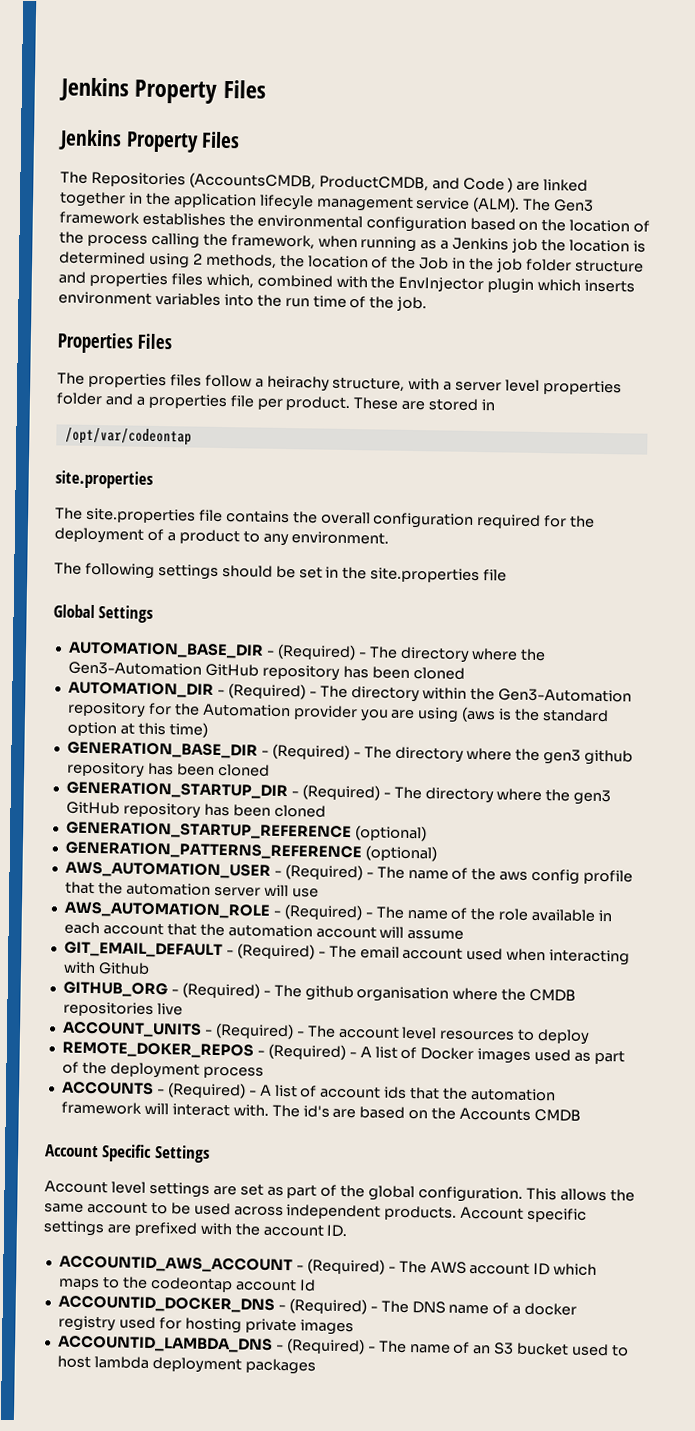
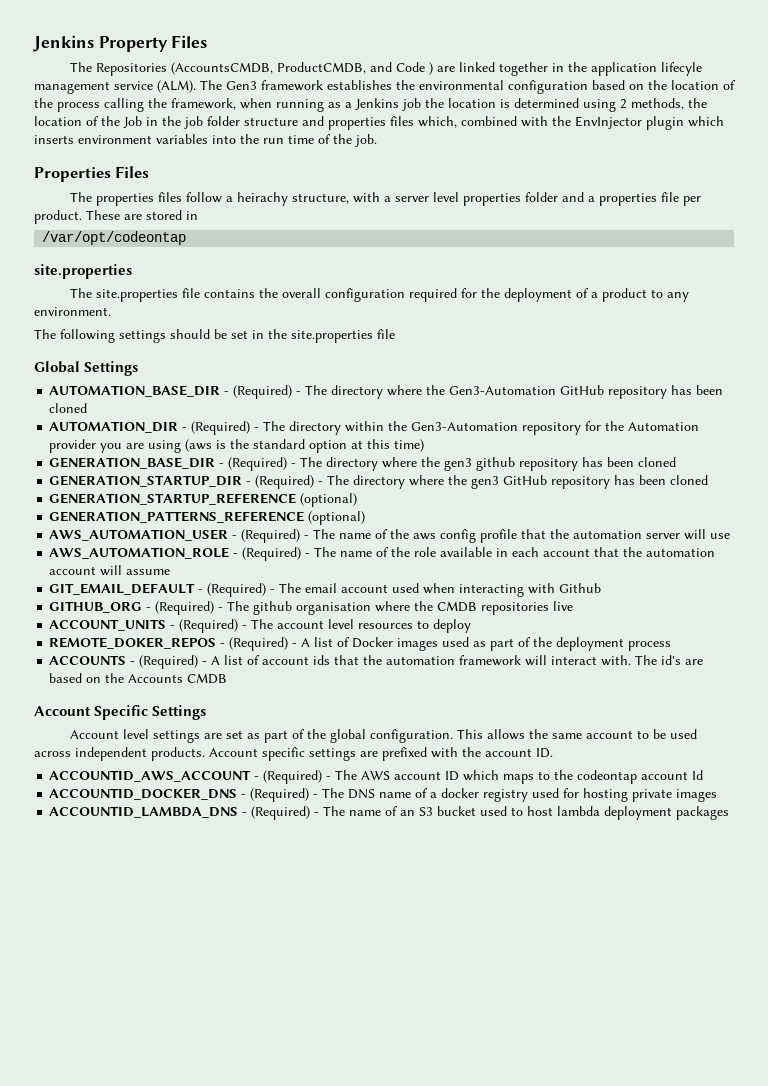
[59,77,266,104] [58,129,241,153] Jenkins Property Files // Jenkins Property Files -> [33,35,208,52] Jenkins Property Files
[64,427,192,446] /opt/var/codeontap -> [42,231,187,245] /var/opt/codeontap

